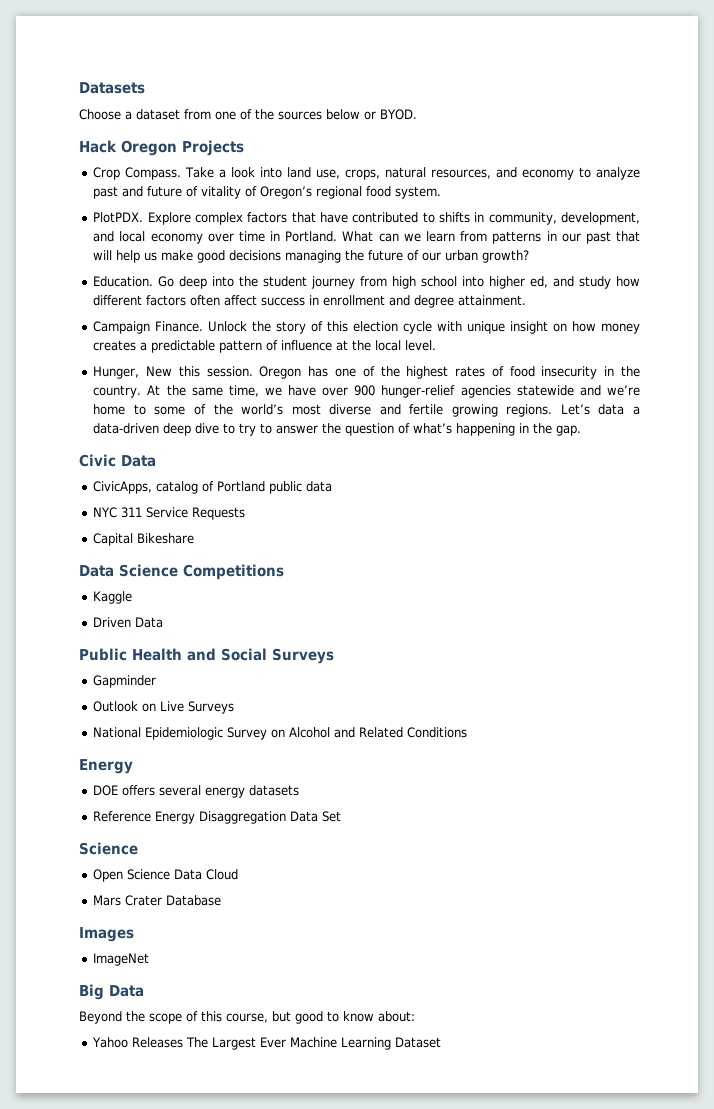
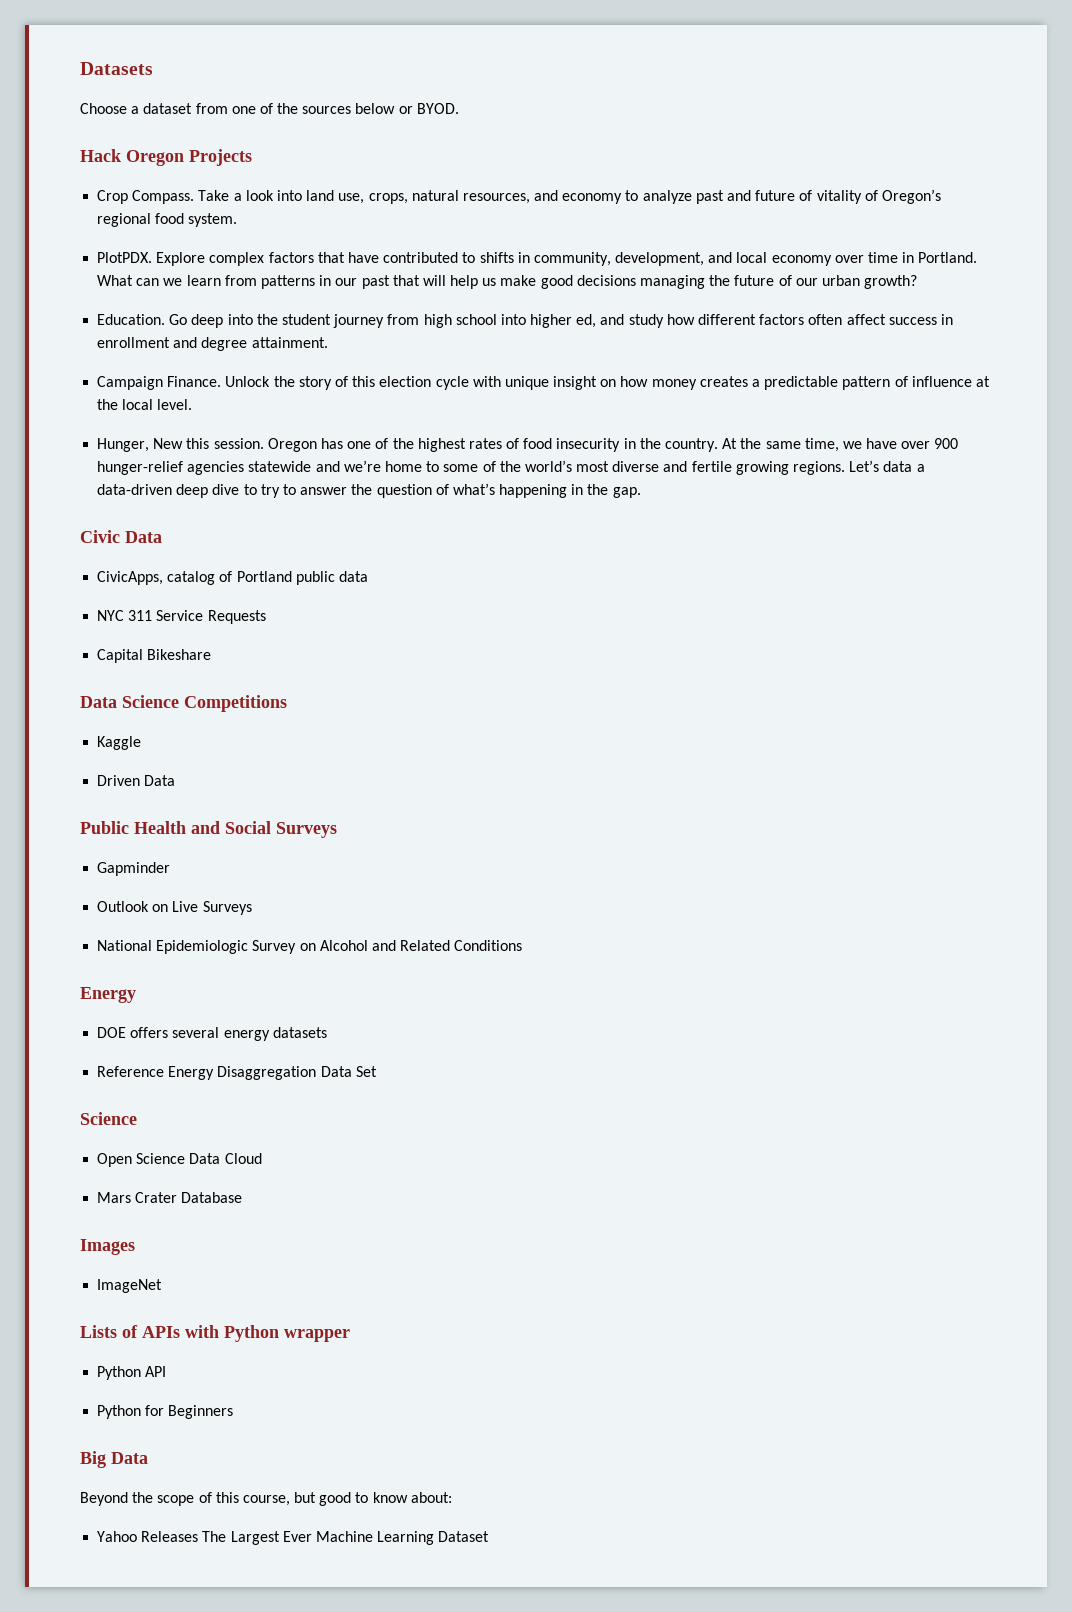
(150, 959) none -> [80,1325,350,1342] [97,1366,167,1380] [97,1405,234,1419] // Lists of APIs with Python wrapper // Python API // Python for Beginners

